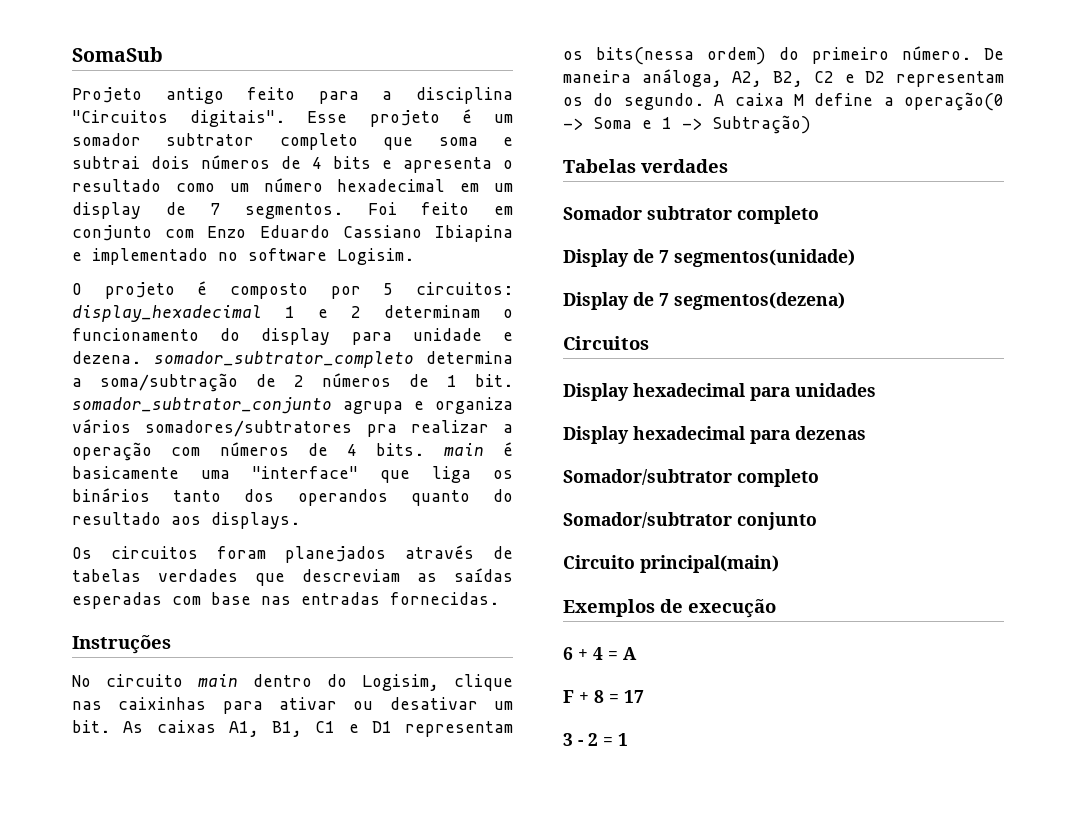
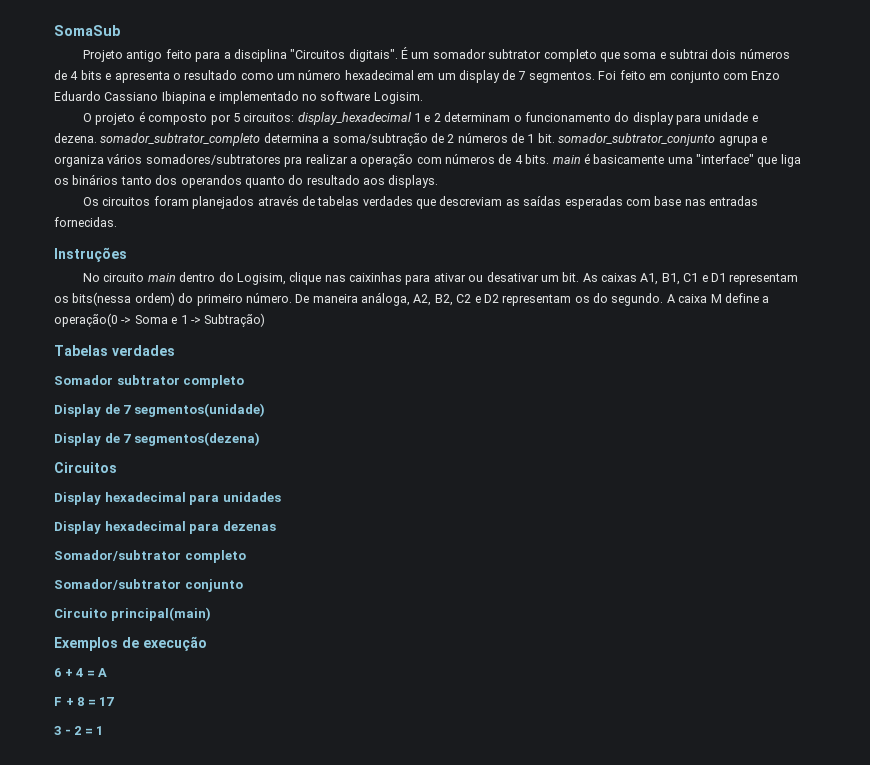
[307,109,472,127] Esse projeto é -> [401,47,409,59] É

